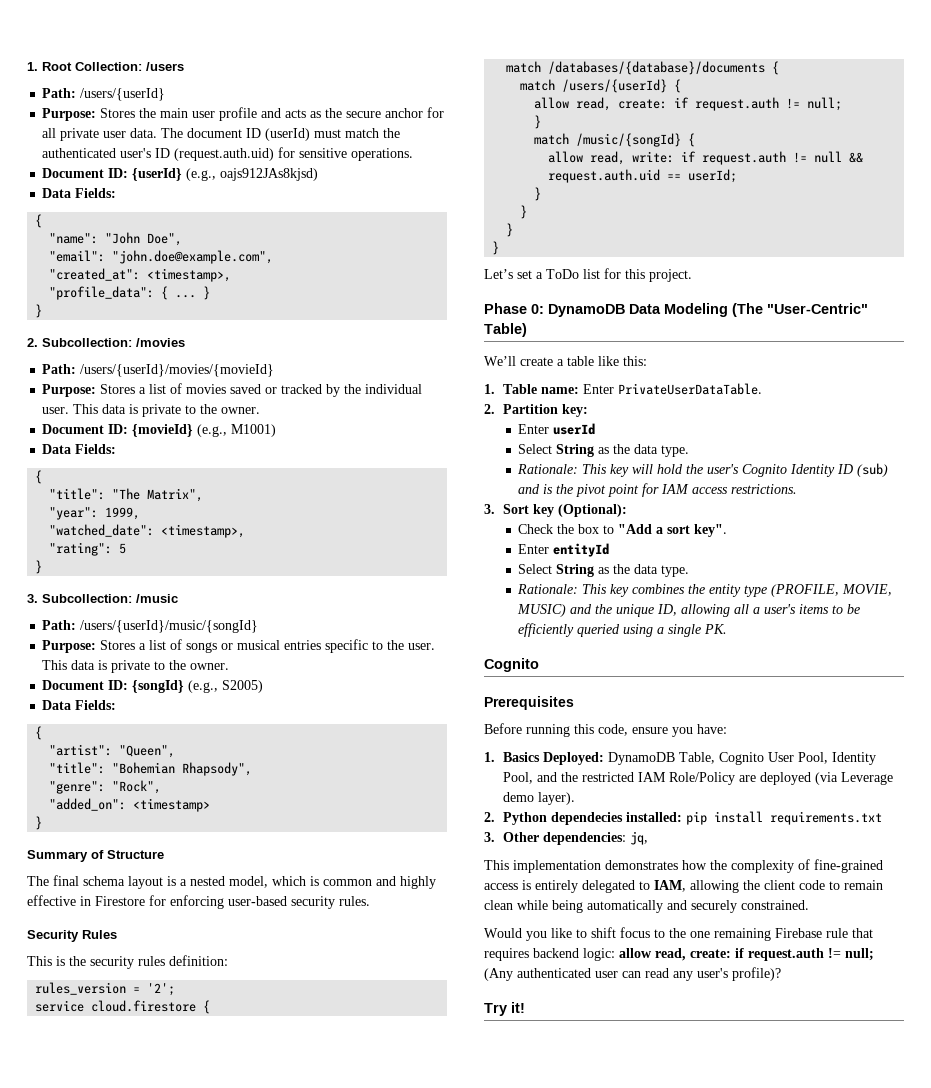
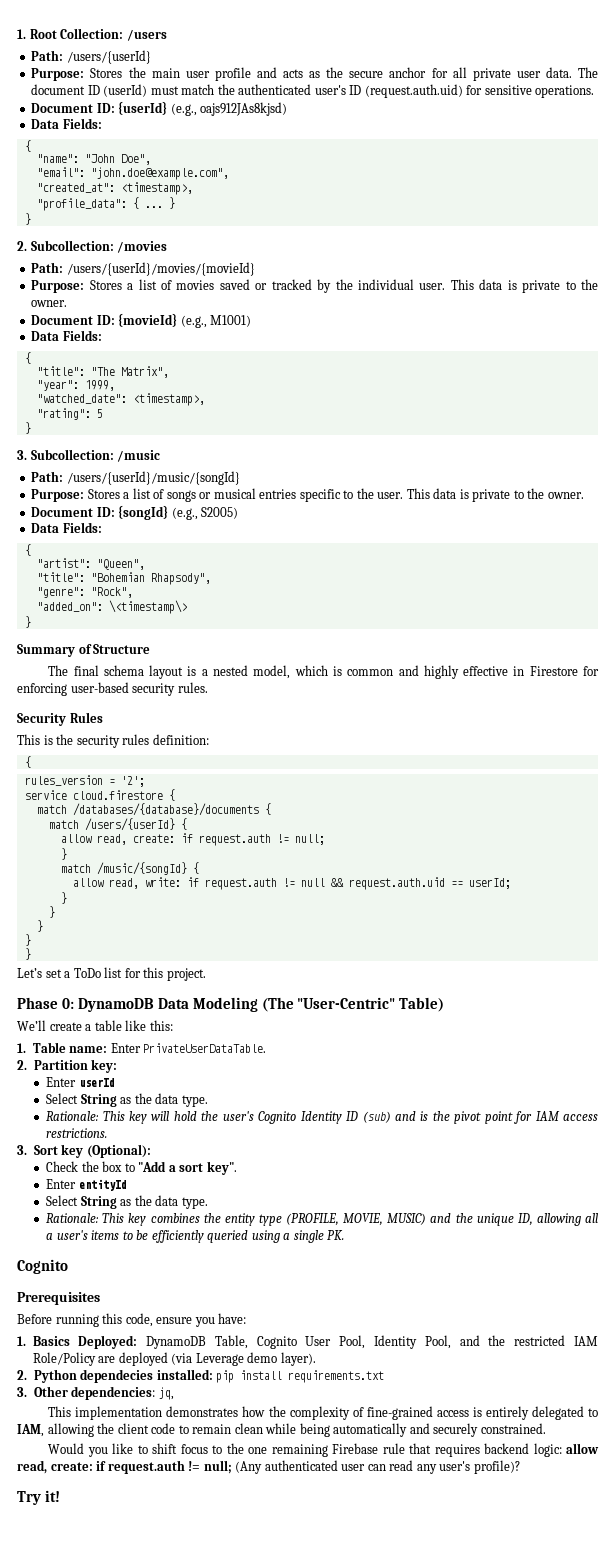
[133,798,211,812] <timestamp> -> [108,600,187,614] \<timestamp\>
(228, 960) none -> [24,756,31,768] // {
(500, 248) none -> [24,948,31,960] // }

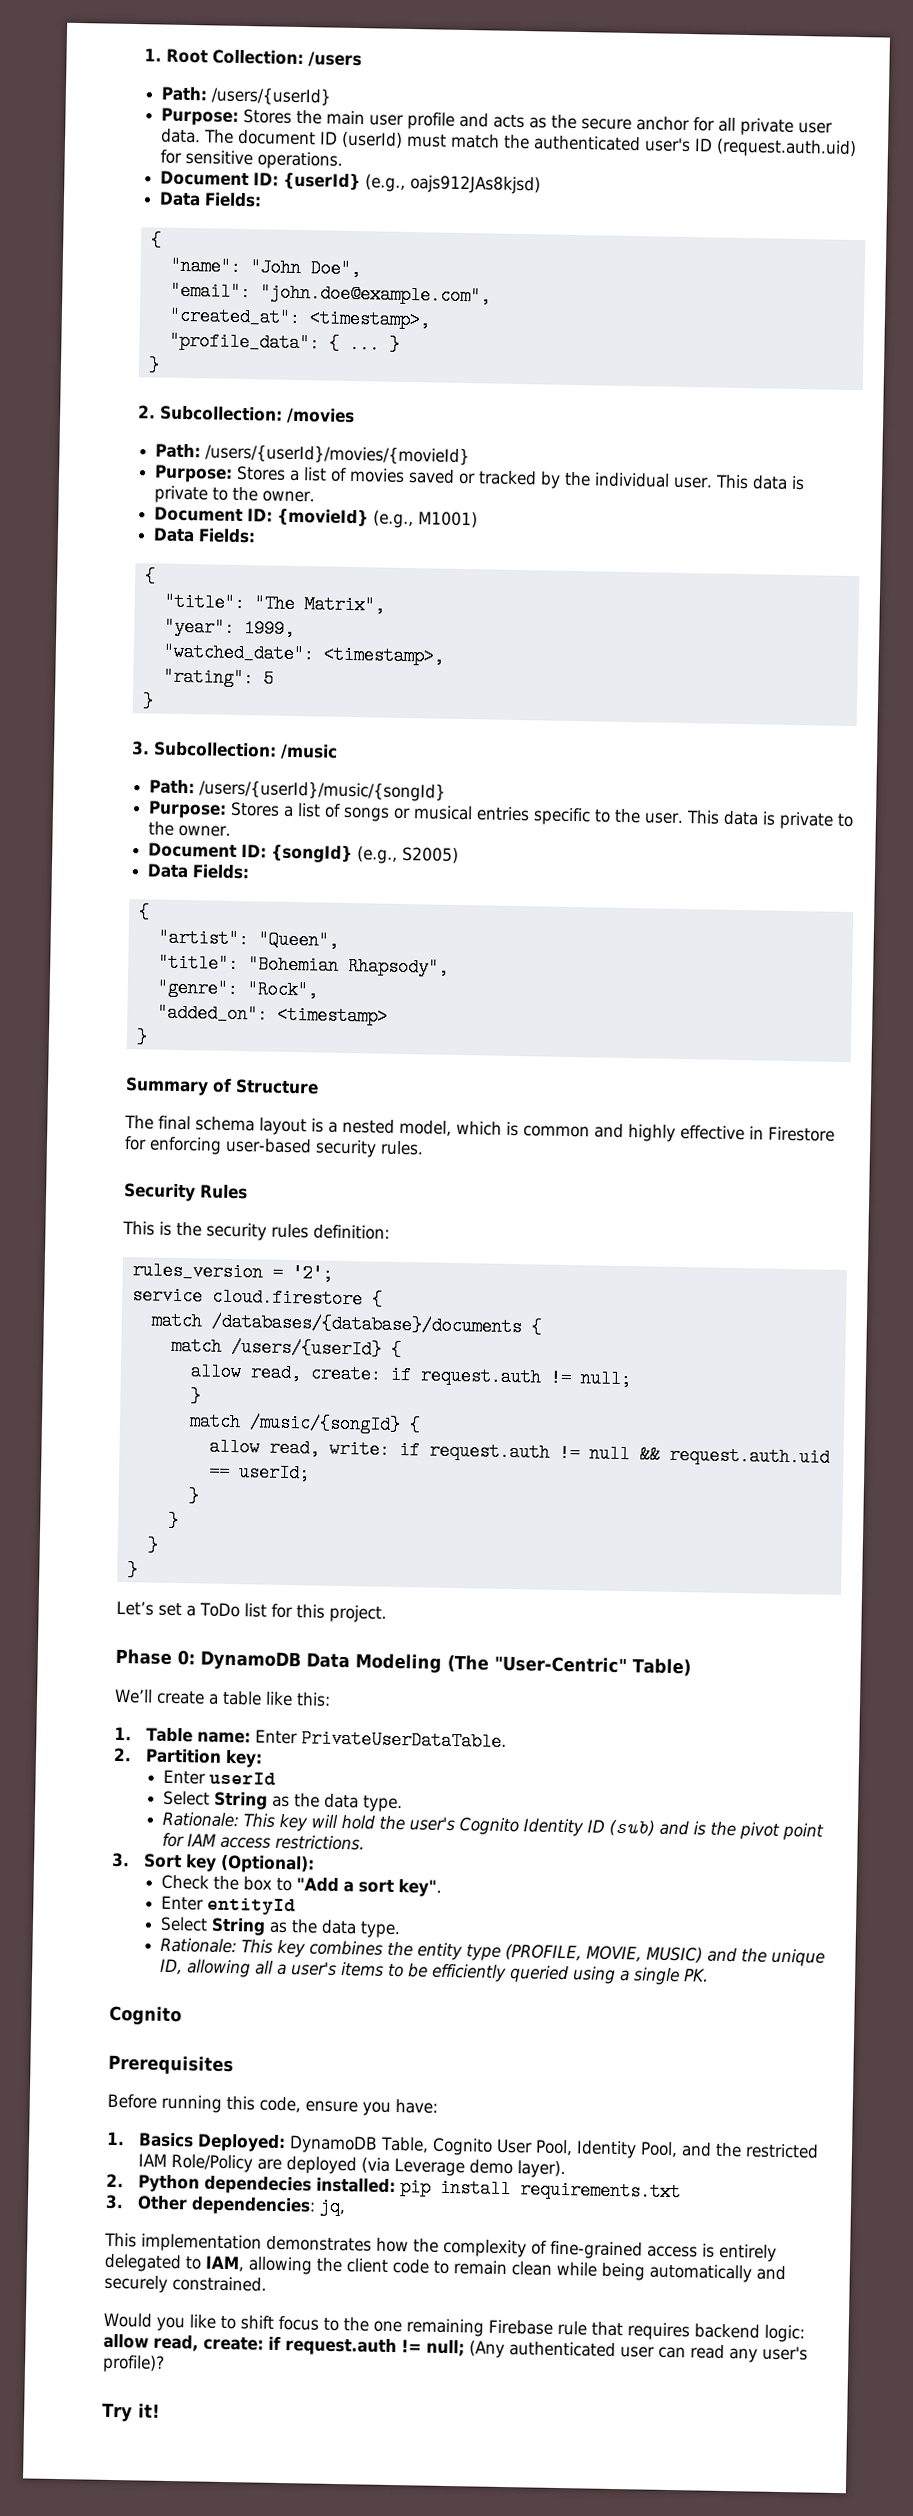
[108,600,187,614] \<timestamp\> -> [276,1005,388,1026] <timestamp>
[24,756,31,768] // { -> (390, 1232) none
[24,948,31,960] // } -> (138, 1570) none

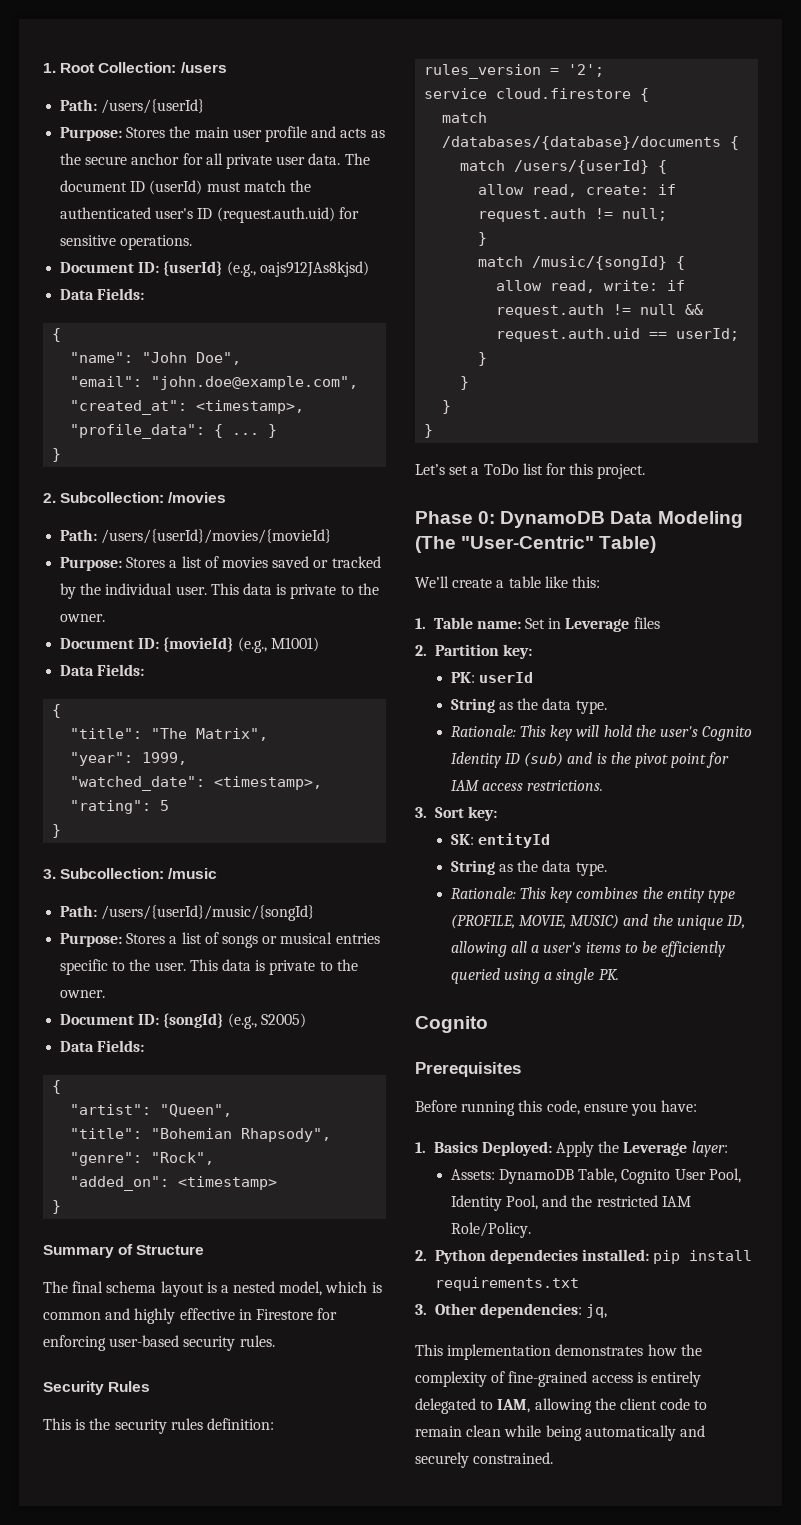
[255,1729,508,1751] Enter PrivateUserDataTable. -> [525,617,660,632] Set in Leverage files
[163,1769,207,1785] Enter -> [450,672,475,683] PK:
[163,1790,211,1806] Select -> (533, 677) none
[185,1854,316,1874] [161,1874,443,1897] [161,1895,205,1911] key (Optional): // Check the box to "Add a sort key". // Enter -> [467,806,497,821] [450,834,474,845] key: // SK:
[160,1916,209,1932] Select -> (550, 840) none
(287, 2143) none -> [556,1141,728,1157] [450,1169,495,1180] Apply the Leverage layer: // Assets:
[171,2154,567,2179] Role/Policy are deployed (via Leverage demo layer). -> [450,1222,531,1238] Role/Policy.
[103,2312,805,2343] [103,2333,808,2363] [102,2354,165,2373] [102,2402,160,2422] // Would you like to shift focus to the one remaining Firebase rule that requires backend logic: allow read, create: if request.auth != null; (Any authenticated user can read any user's profile)? // Try it! -> (554, 1458) none

